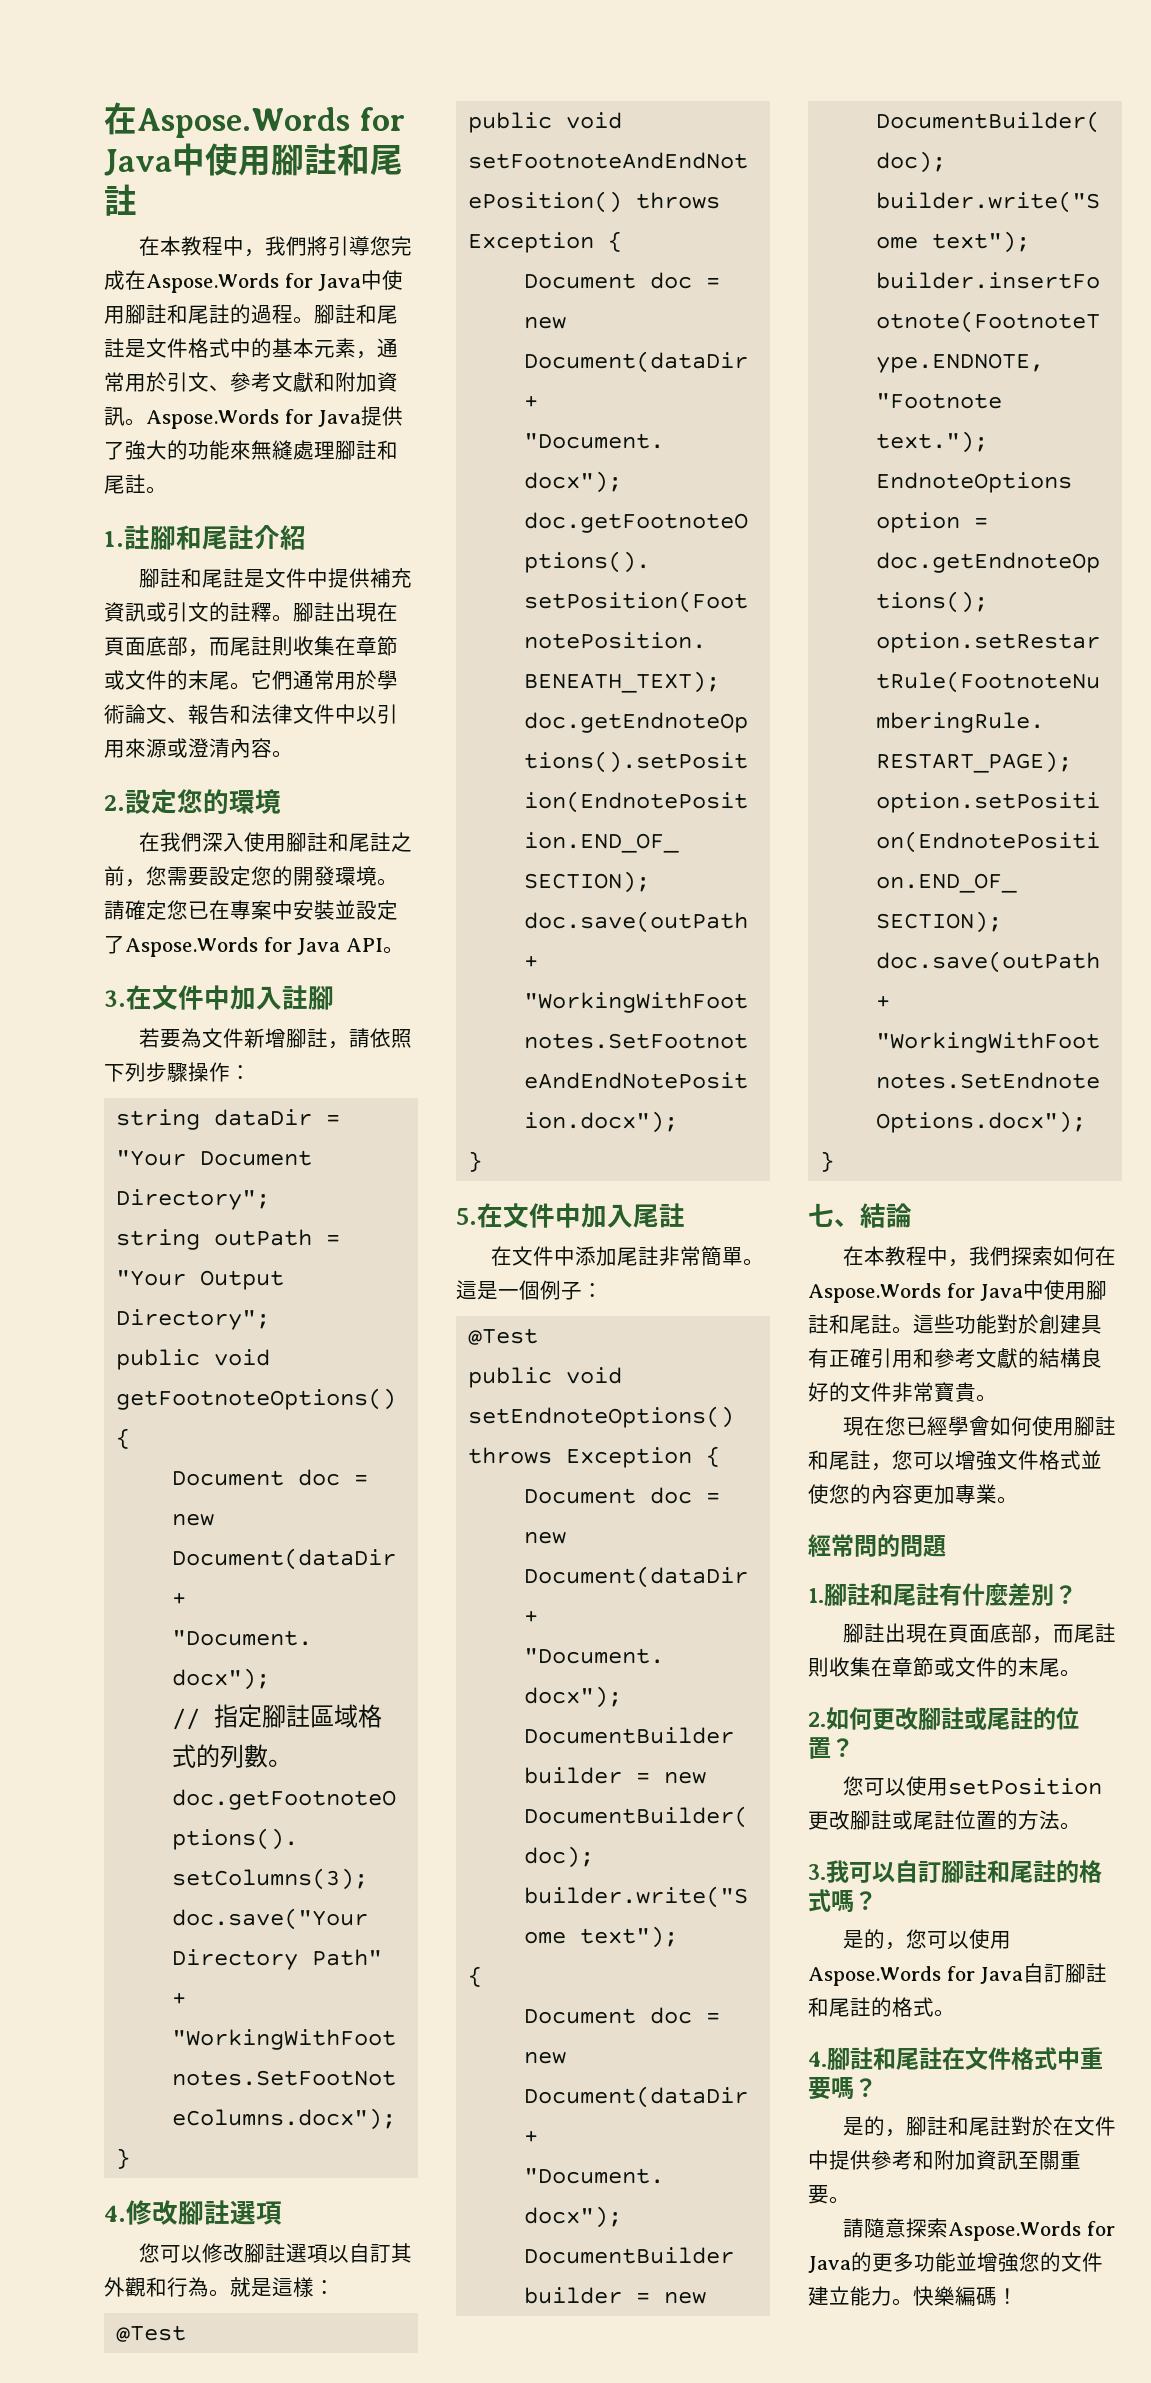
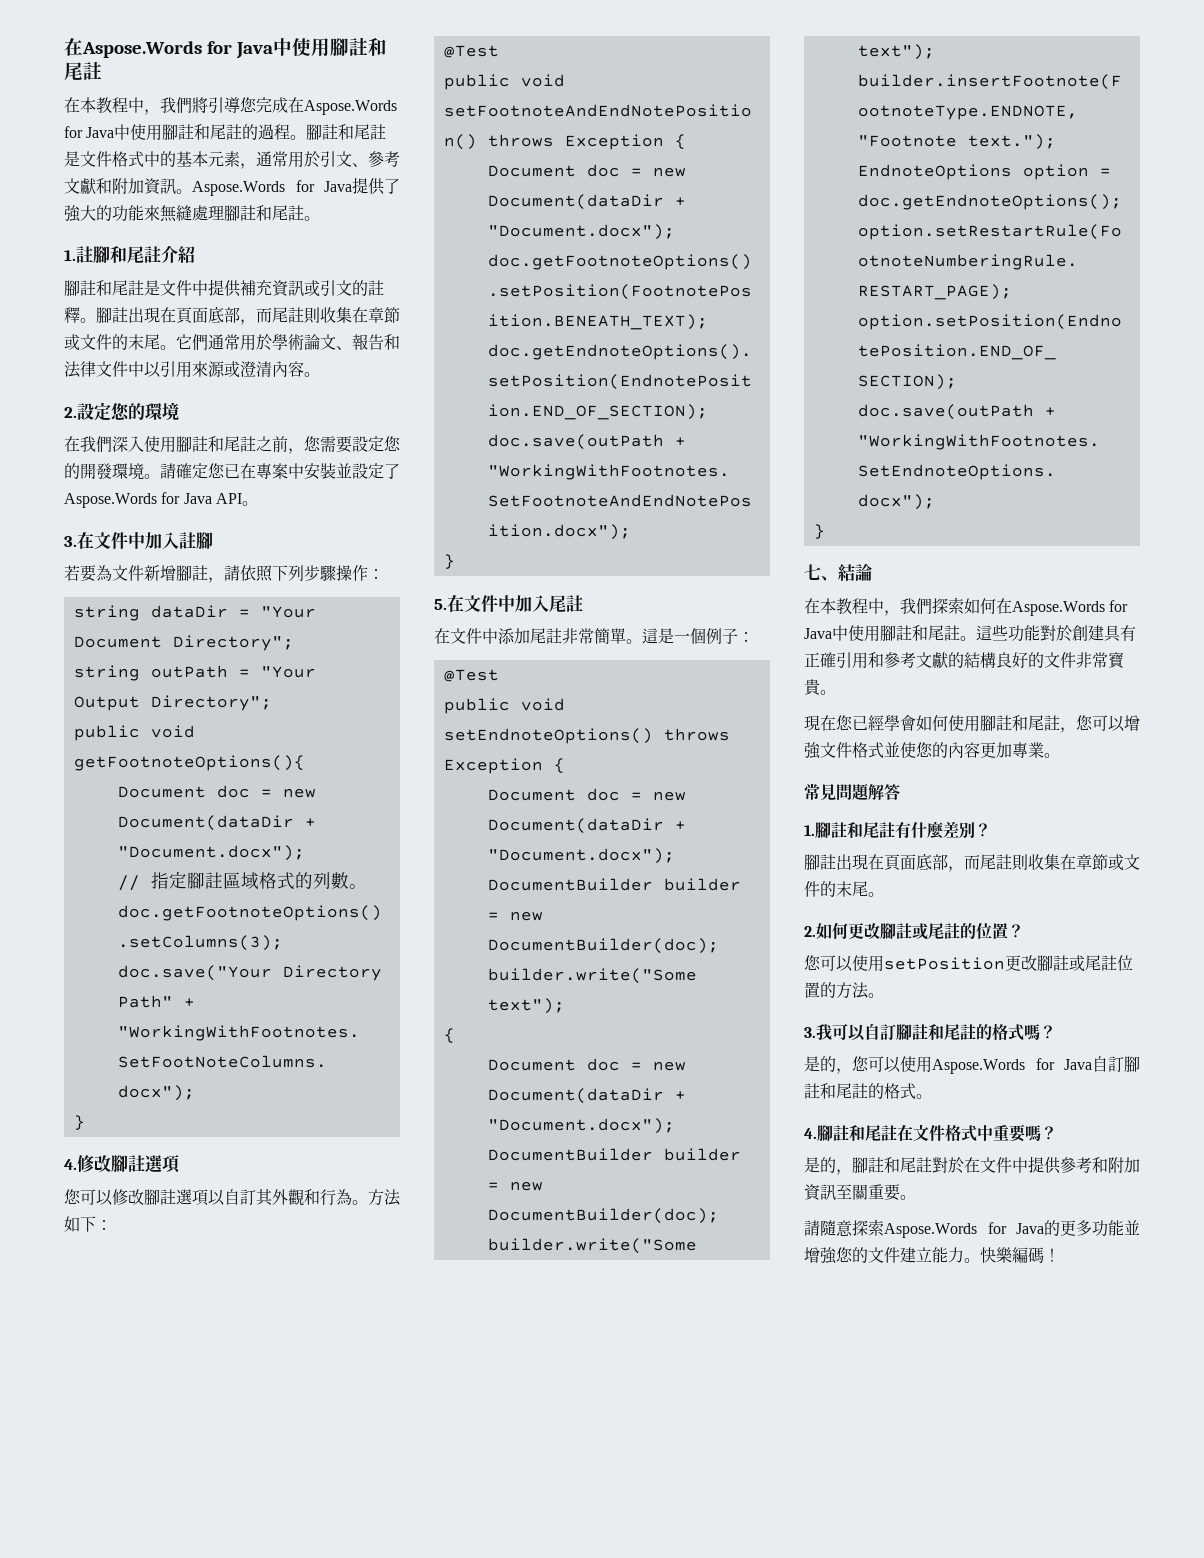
[230,2277,314,2297] 就是這樣 -> [368,1189,401,1206] [64,1216,96,1232] 方法如下
[808,1534,900,1557] 經常問的 -> [804,783,836,800] 常見
(946, 1546) none -> [868,784,900,800] 解答

